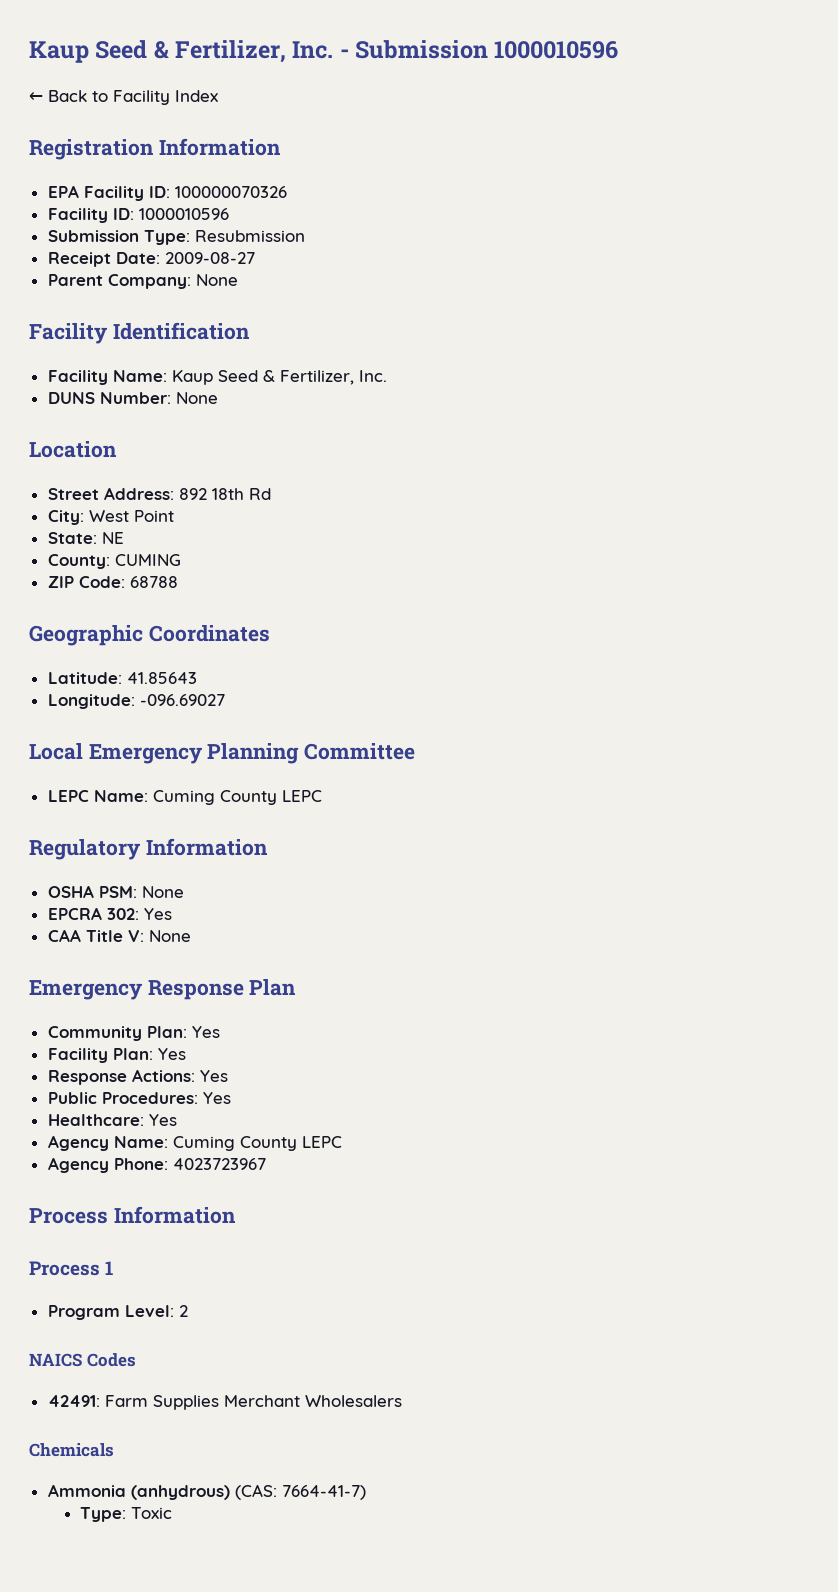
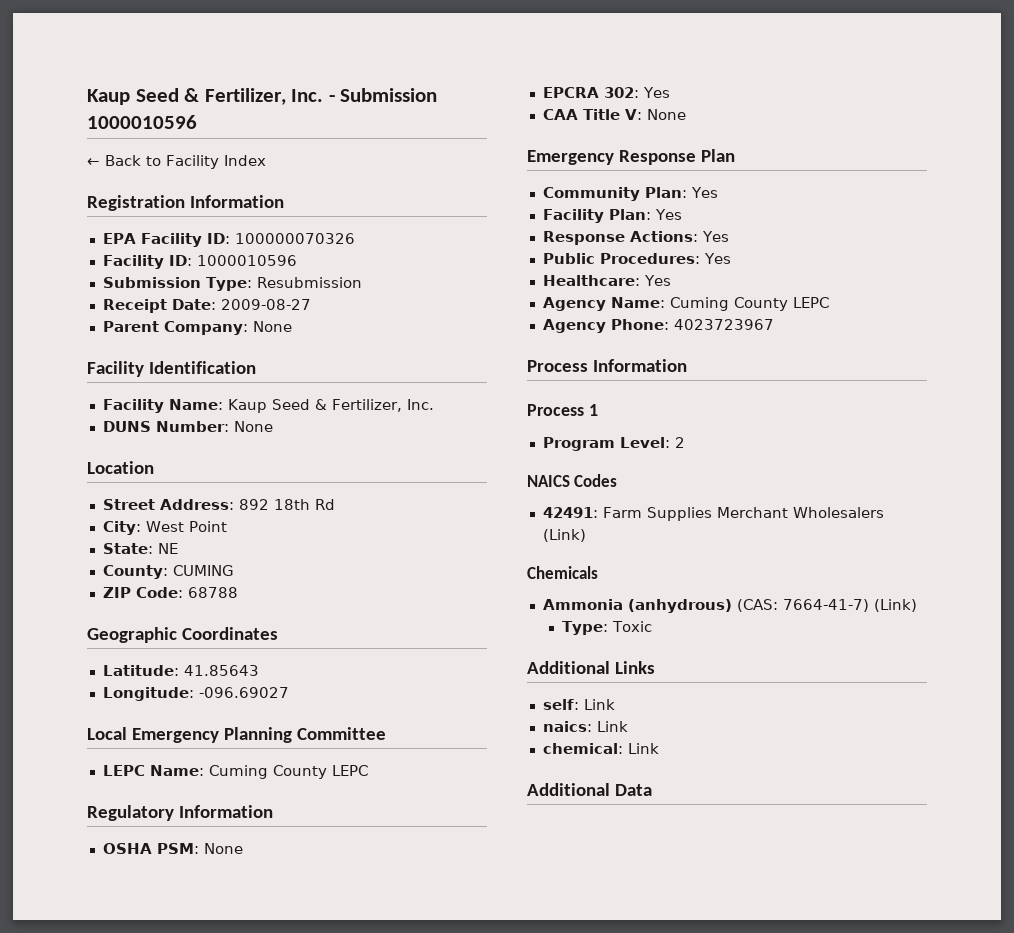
(402, 1401) none -> [542,529,586,542] (Link)
(366, 1492) none -> [873,599,917,612] (Link)
(173, 1513) none -> [527,661,656,674] [542,699,615,710] [542,721,628,732] [542,743,659,754] [527,783,653,796] // Additional Links // self: Link // naics: Link // chemical: Link // Additional Data

